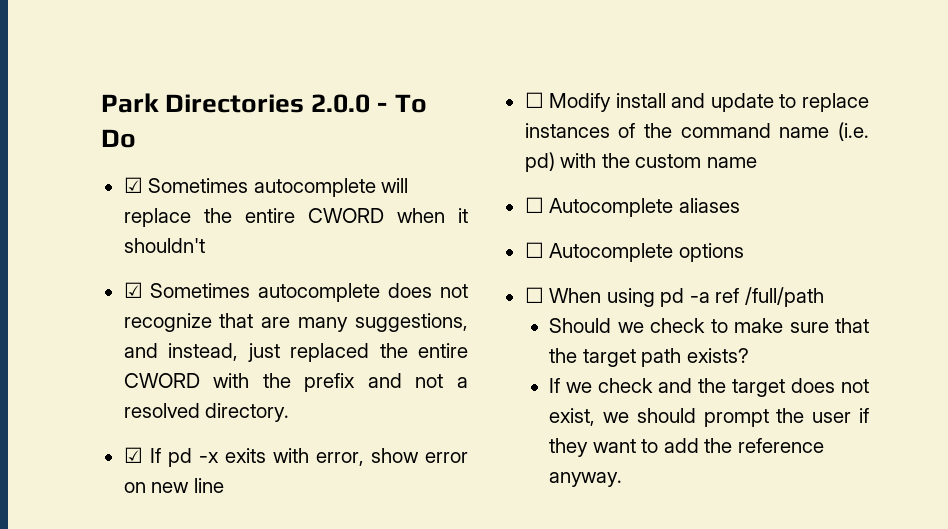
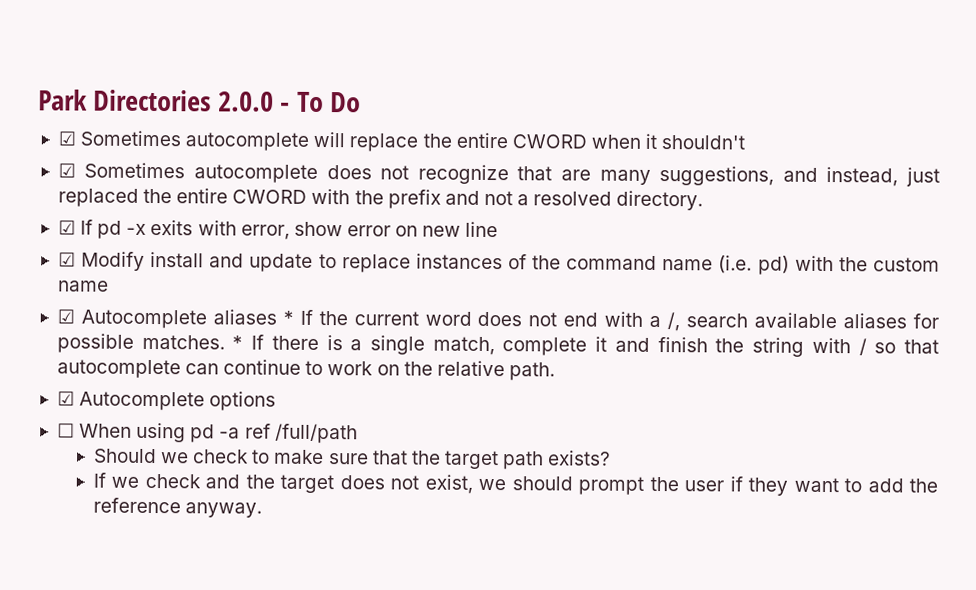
[524,92,544,108] ☐ -> [57,252,76,267] ☑
[524,197,544,213] ☐ -> [56,309,75,324] ☑
[524,242,544,258] // ☐ -> [282,309,940,332] [56,333,939,357] [56,359,555,381] [56,391,75,406] * If the current word does not end with a /, search available aliases for possible matches. * If there is a single match, complete it and finish the string with / so that autocomplete can continue to work on the relative path. // ☑

